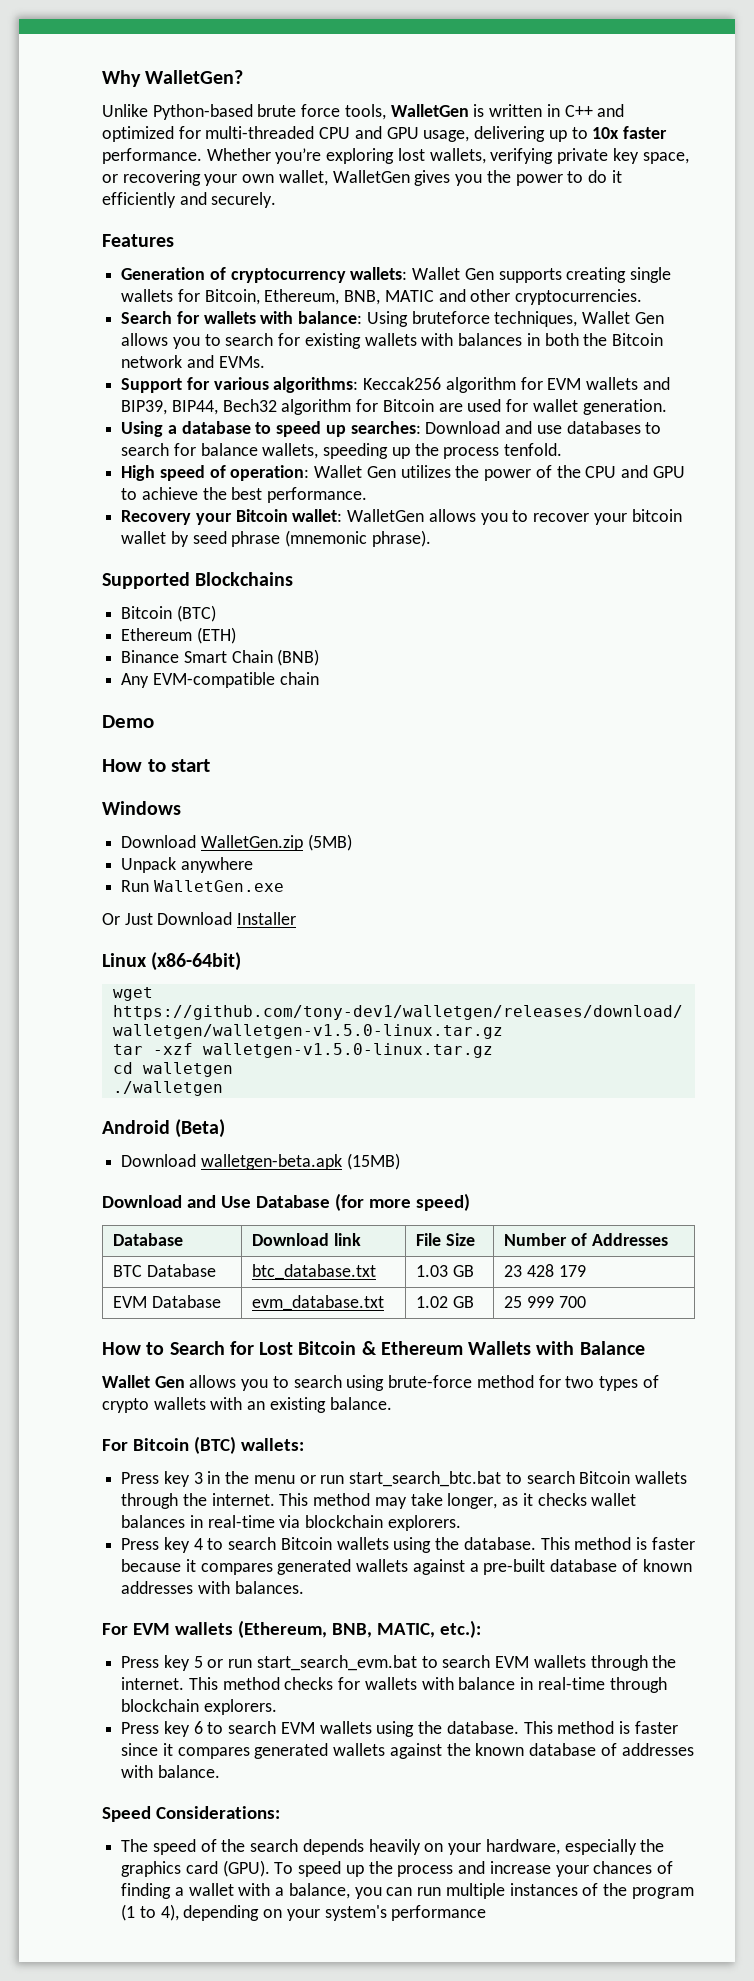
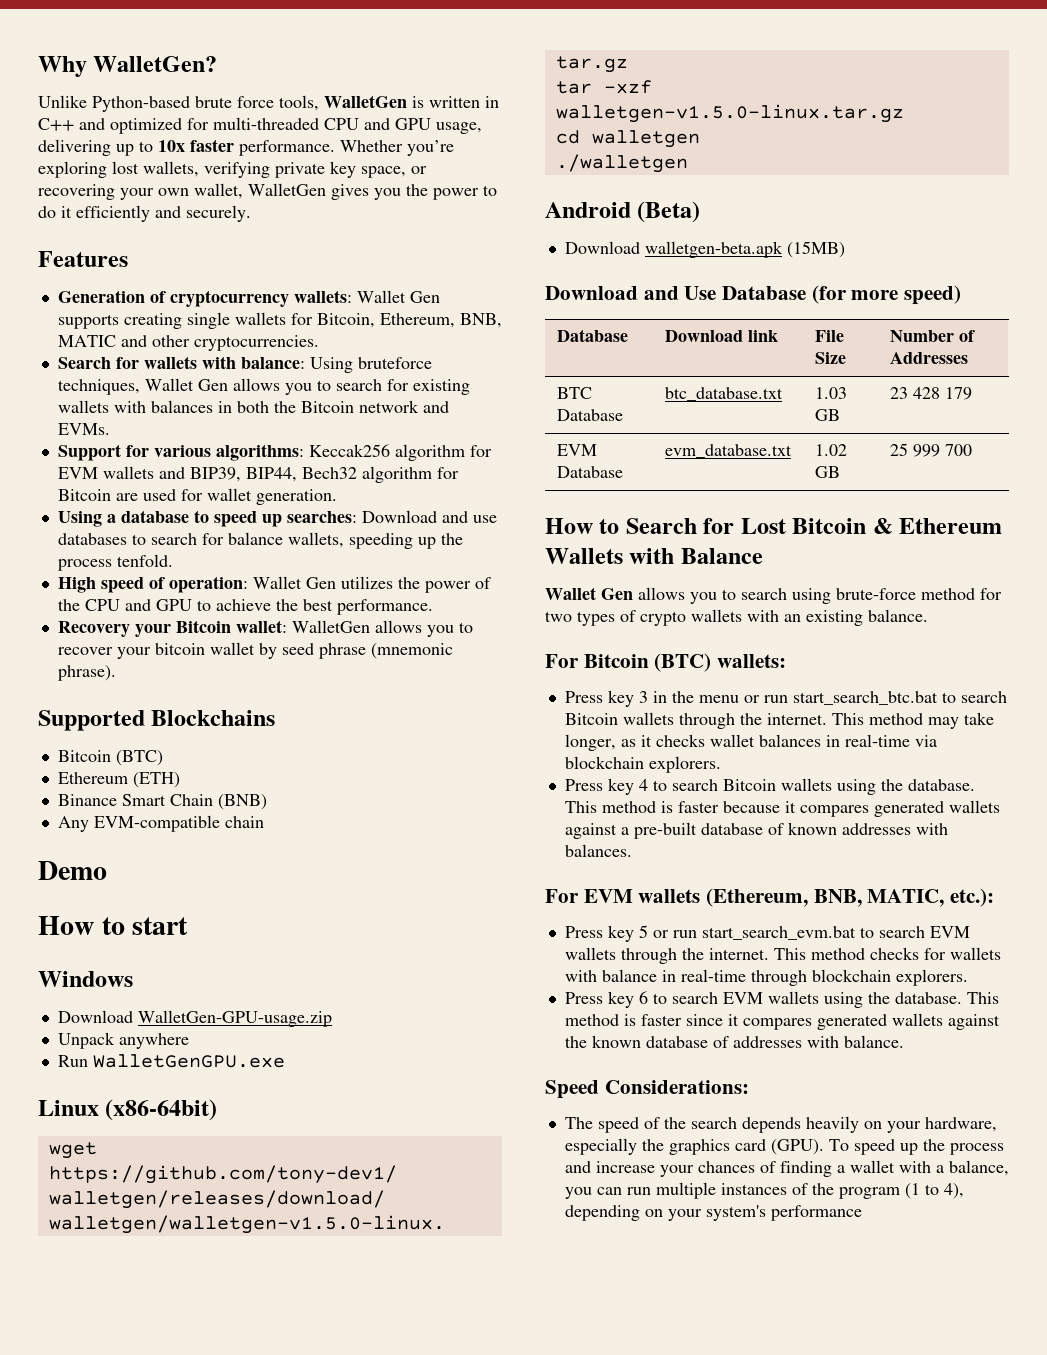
[200,834,352,851] WalletGen.zip (5MB) -> [137,1010,332,1027] WalletGen-GPU-usage.zip
[153,880,284,892] [102,912,297,925] WalletGen.exe // Or Just Download Installer -> [92,1054,285,1068] WalletGenGPU.exe

